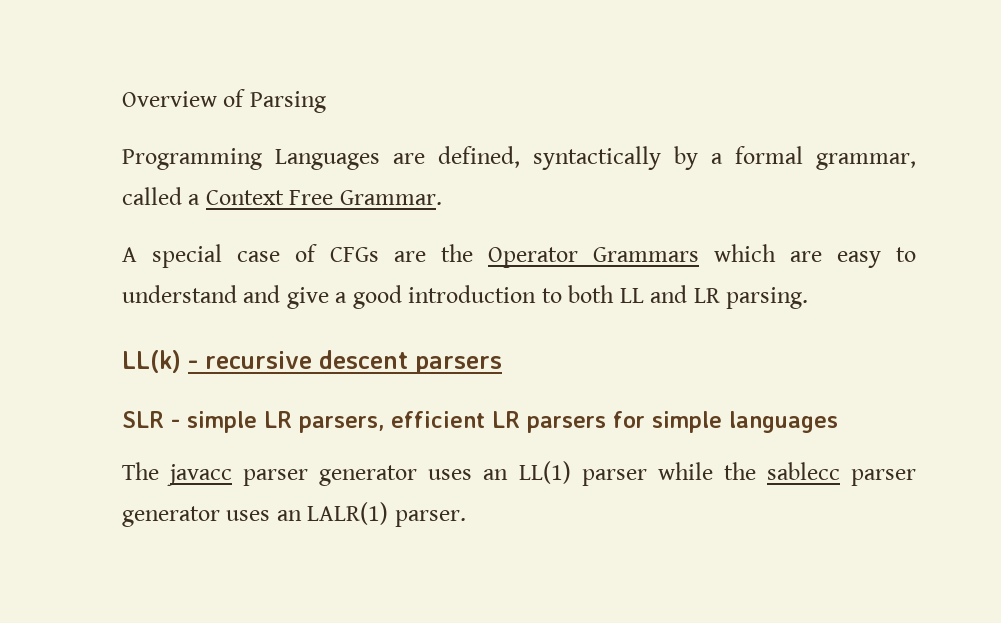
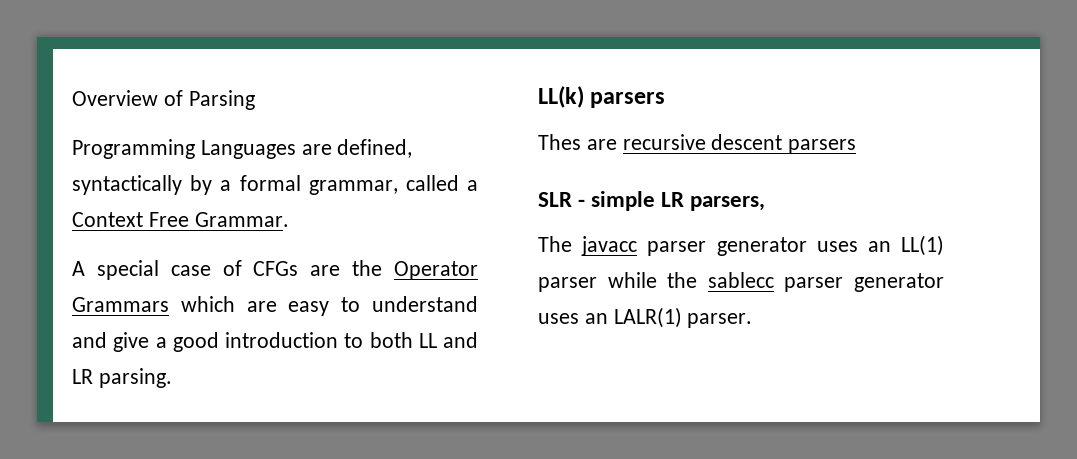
[188,360,198,369] - -> [590,92,666,108] [538,134,617,150] parsers // Thes are
[391,411,838,433] efficient LR parsers for simple languages -> (766, 203) none

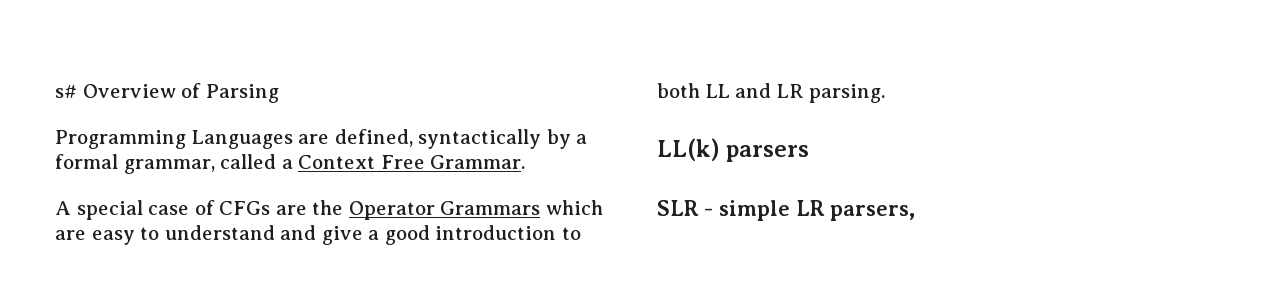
(72, 98) none -> [55,85,77,98] s#
[538,134,857,154] // Thes are recursive descent parsers -> (810, 153) none
[538,235,944,256] [538,272,944,292] [538,307,753,328] // The javacc parser generator uses an LL(1) parser while the sablecc parser generator uses an LALR(1) parser. -> (915, 213) none

